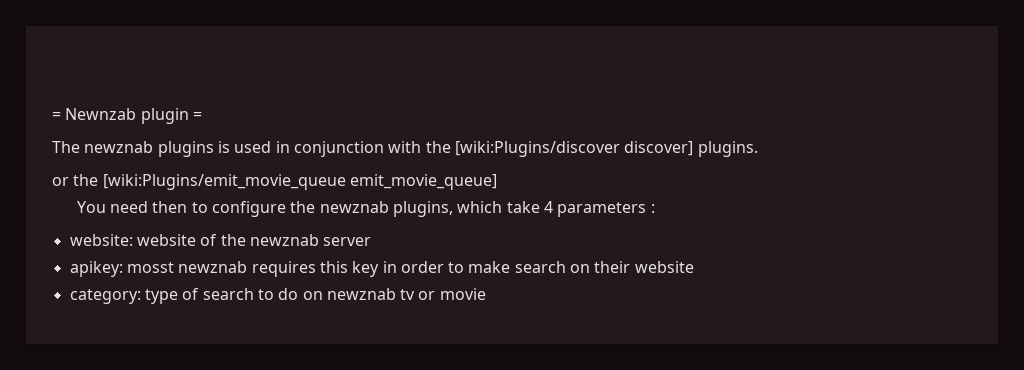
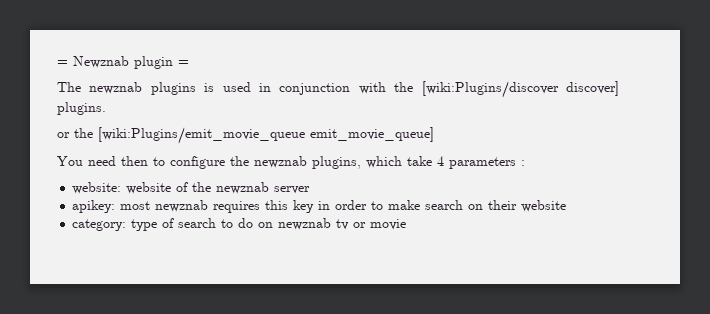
[52,108,137,120] = Newnzab -> [57,56,129,68] = Newznab
[126,262,174,273] mosst -> [120,201,151,210] most

